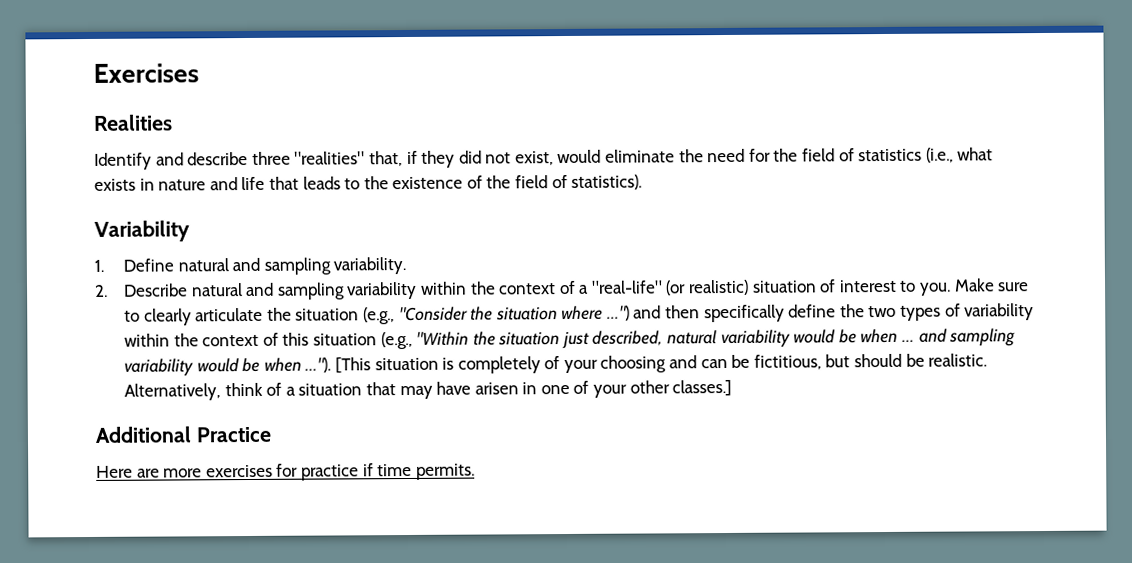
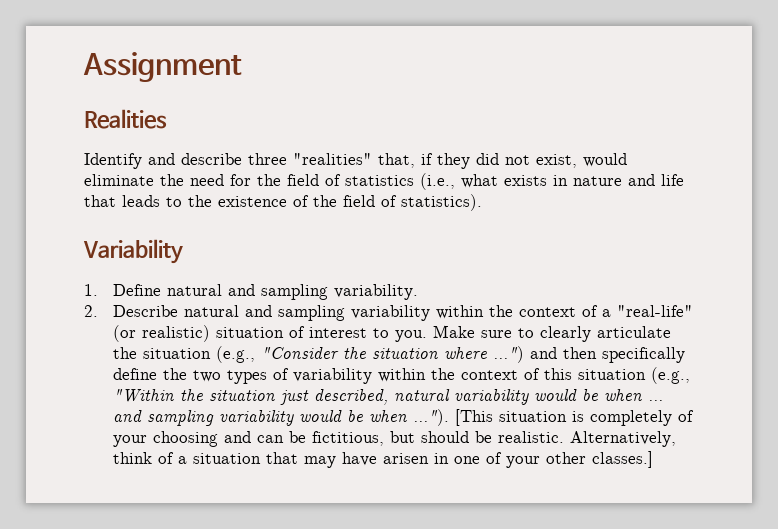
[93,63,199,83] Exercises -> [83,52,242,82] Assignment
[95,426,272,443] [96,463,475,481] // Additional Practice // Here are more exercises for practice if time permits. -> (653, 459) none

